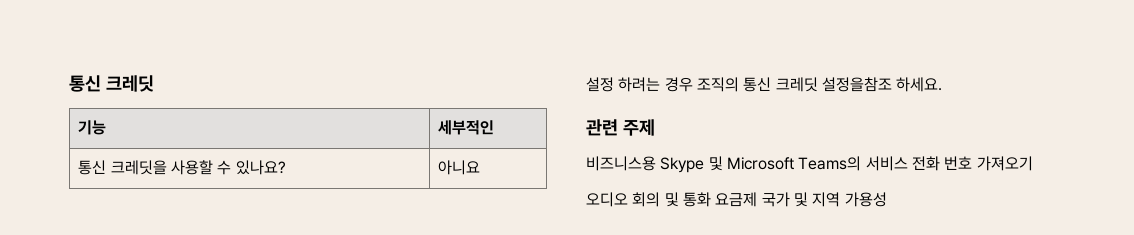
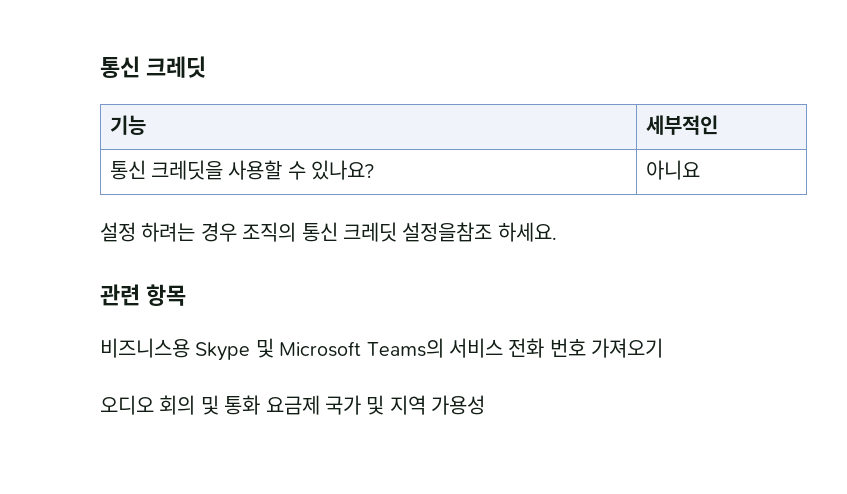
[622,119,655,136] 주제 -> [146,284,186,306] 항목

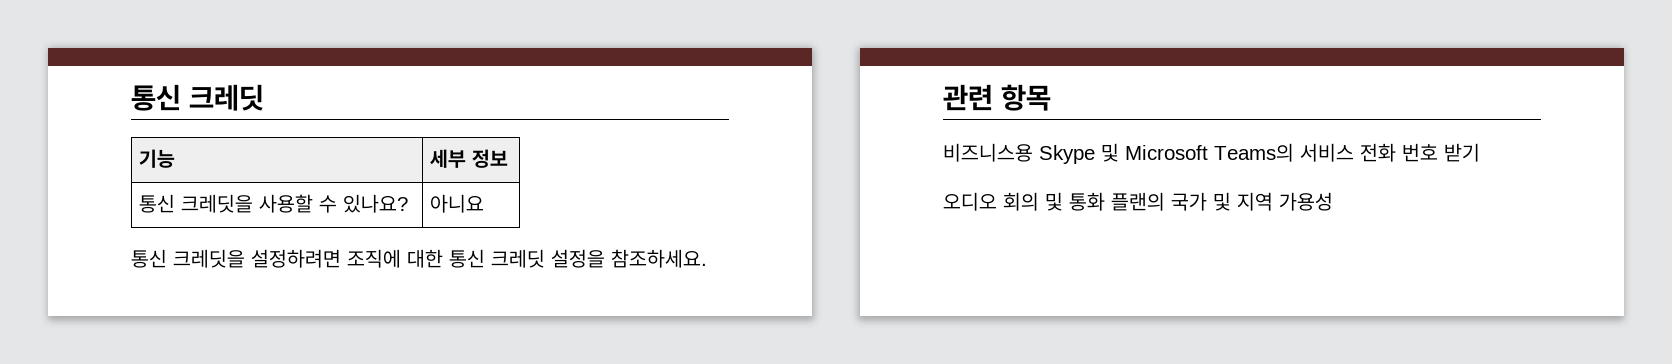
[645,115,718,135] 세부적인 -> [430,149,509,168] 세부 정보
[100,222,557,242] 설정 하려는 경우 조직의 통신 크레딧 설정을참조 하세요. -> [131,249,707,268] 통신 크레딧을 설정하려면 조직에 대한 통신 크레딧 설정을 참조하세요.
[591,338,664,358] 가져오기 -> [1444,143,1480,162] 받기
[265,395,320,415] 요금제 -> [1111,192,1165,211] 플랜의

